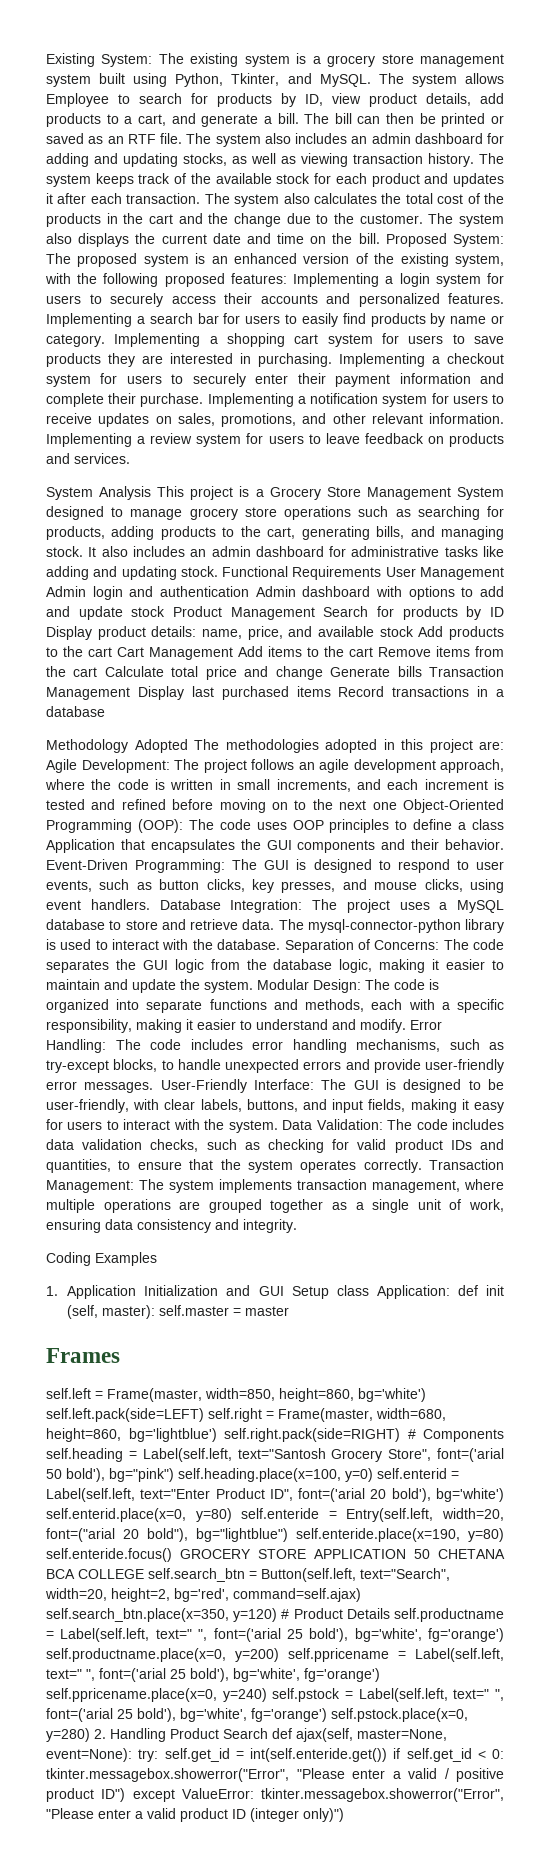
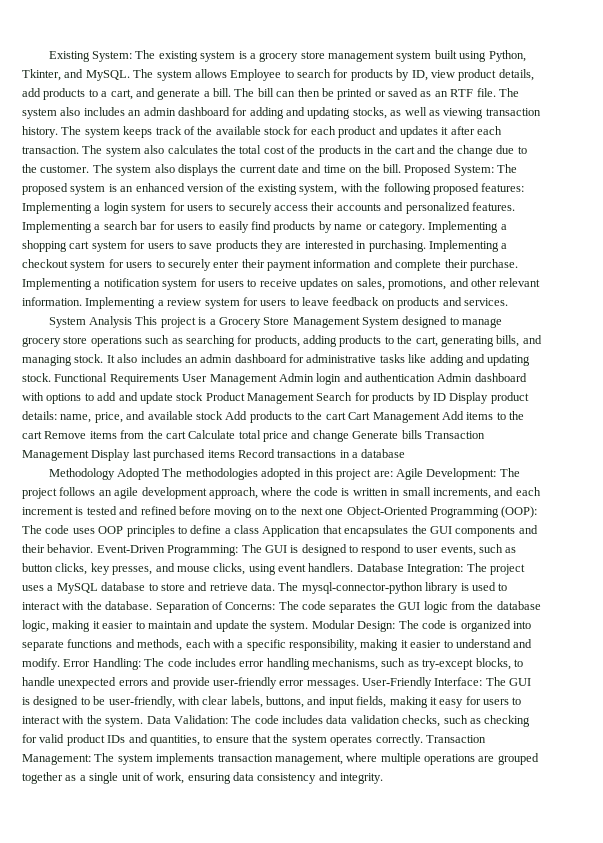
[46,1252,157,1266] [46,1285,504,1299] [67,1305,290,1319] [46,1348,120,1363] [46,1388,426,1402] [46,1408,446,1422] [46,1428,504,1442] [46,1448,504,1462] [46,1468,459,1482] [46,1488,504,1502] [46,1508,505,1522] [46,1528,504,1542] [46,1548,505,1562] [46,1568,450,1582] [45,1588,361,1602] [46,1608,504,1622] [46,1628,504,1642] [46,1648,504,1662] [46,1668,380,1682] [46,1688,505,1702] [46,1708,468,1722] [46,1728,447,1742] [46,1748,504,1762] [46,1768,504,1782] [46,1788,504,1802] [46,1808,344,1822] // Coding Examples // 1. Application Initialization and GUI Setup class Application: def init (self, master): self.master = master // Frames // self.left = Frame(master, width=850, height=860, bg='white') self.left.pack(side=LEFT) self.right = Frame(master, width=680, height=860, bg='lightblue') self.right.pack(side=RIGHT) # Components self.heading = Label(self.left, text="Santosh Grocery Store", font=('arial 50 bold'), bg="pink") self.heading.place(x=100, y=0) self.enterid = Label(self.left, text="Enter Product ID", font=('arial 20 bold'), bg='white') self.enterid.place(x=0, y=80) self.enteride = Entry(self.left, width=20, font=("arial 20 bold"), bg="lightblue") self.enteride.place(x=190, y=80) self.enteride.focus() GROCERY STORE APPLICATION 50 CHETANA BCA COLLEGE self.search_btn = Button(self.left, text="Search", width=20, height=2, bg='red', command=self.ajax) self.search_btn.place(x=350, y=120) # Product Details self.productname = Label(self.left, text=" ", font=('arial 25 bold'), bg='white', fg='orange') self.productname.place(x=0, y=200) self.ppricename = Label(self.left, text=" ", font=('arial 25 bold'), bg='white', fg='orange') self.ppricename.place(x=0, y=240) self.pstock = Label(self.left, text=" ", font=('arial 25 bold'), bg='white', fg='orange') self.pstock.place(x=0, y=280) 2. Handling Product Search def ajax(self, master=None, event=None): try: self.get_id = int(self.enteride.get()) if self.get_id < 0: tkinter.messagebox.showerror("Error", "Please enter a valid / positive product ID") except ValueError: tkinter.messagebox.showerror("Error", "Please enter a valid product ID (integer only)") -> (384, 778) none

